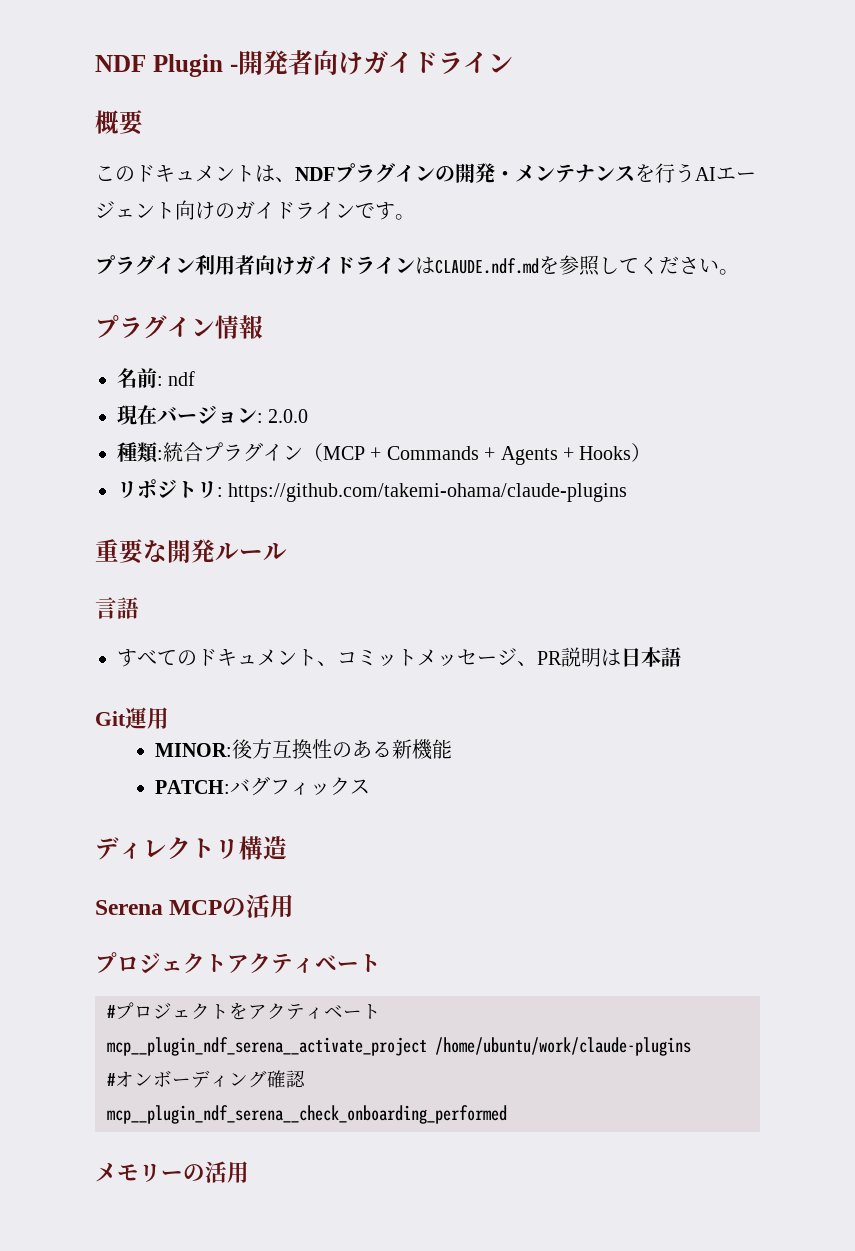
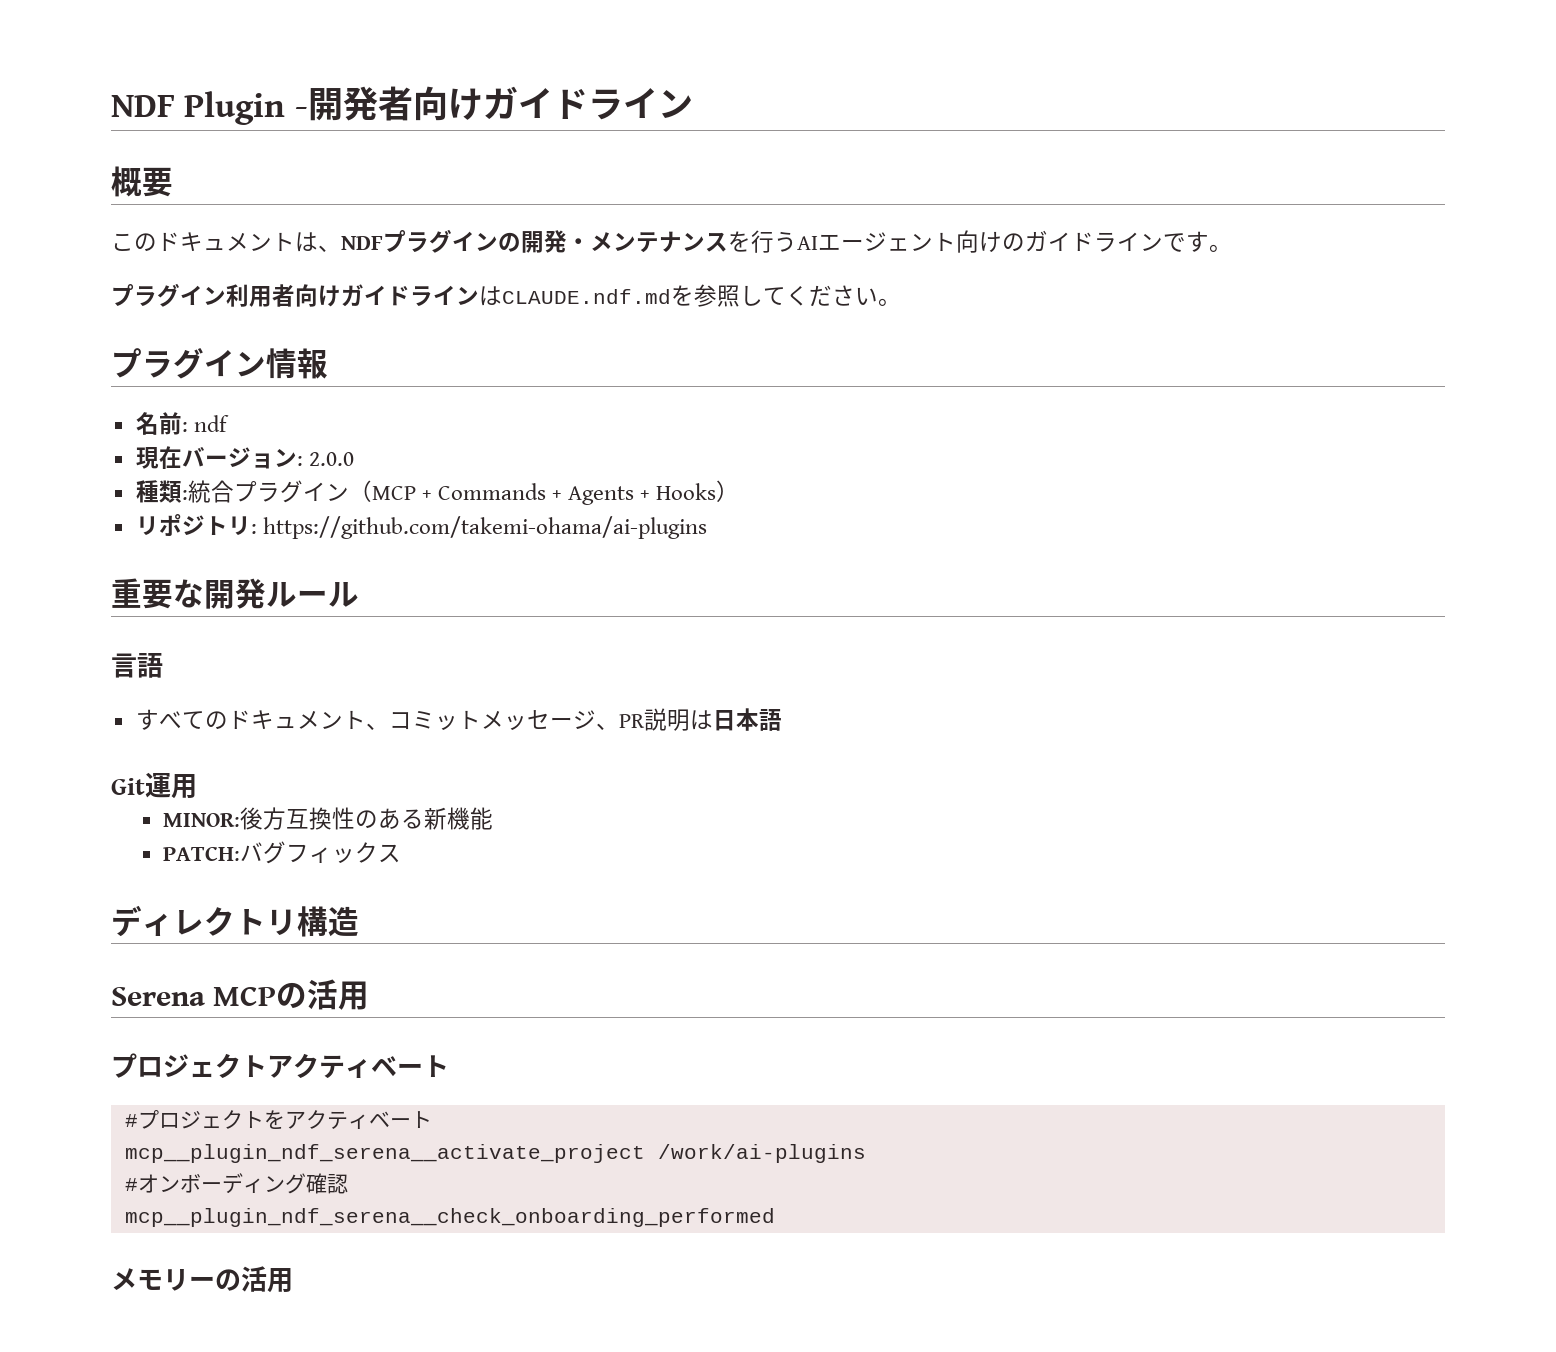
[228,483,628,502] https://github.com/takemi-ohama/claude-plugins -> [262,516,707,539] https://github.com/takemi-ohama/ai-plugins
[435,1037,691,1056] /home/ubuntu/work/claude-plugins -> [657,1144,866,1163] /work/ai-plugins

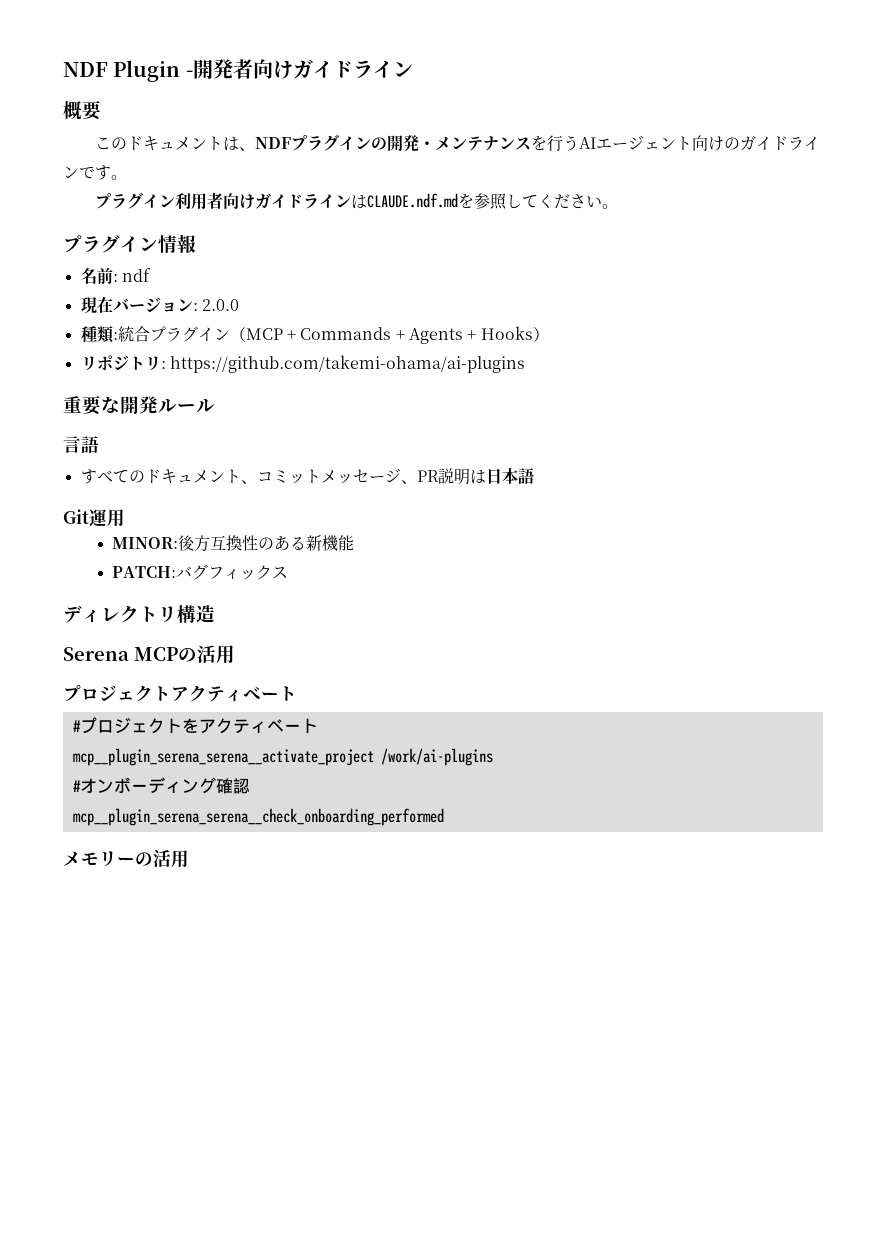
[124,1144,645,1163] mcp__plugin_ndf_serena__activate_project -> [72,748,374,766] mcp__plugin_serena_serena__activate_project
[124,1208,775,1227] mcp__plugin_ndf_serena__check_onboarding_performed -> [72,808,444,826] mcp__plugin_serena_serena__check_onboarding_performed

